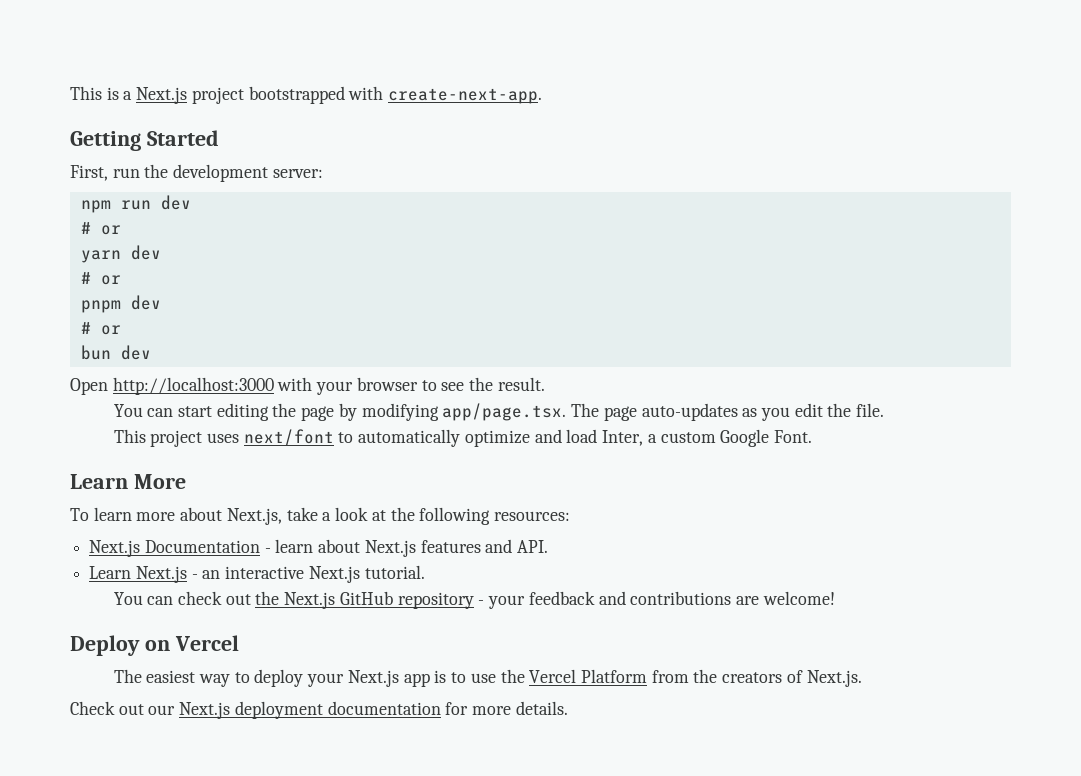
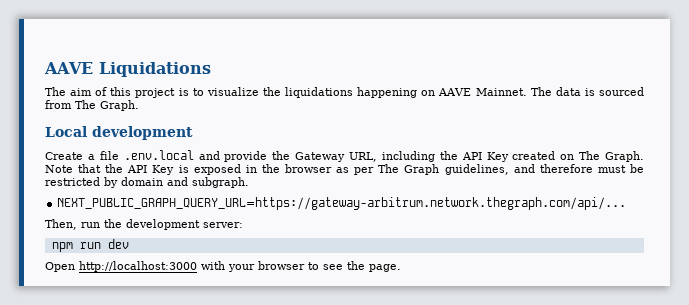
[70,86,543,104] [70,130,219,151] [70,165,108,181] This is a Next.js project bootstrapped with create-next-app. // Getting Started // First, -> [44,62,211,77] [45,87,645,98] [45,100,139,111] [45,126,193,140] [45,150,644,162] [45,164,644,175] [45,177,249,188] [57,197,627,210] [45,219,77,230] AAVE Liquidations // The aim of this project is to visualize the liquidations happening on AAVE Mainnet. The data is sourced from The Graph. // Local development // Create a file .env.local and provide the Gateway URL, including the API Key created on The Graph. Note that the API Key is exposed in the browser as per The Graph guidelines, and therefore must be restricted by domain and subgraph. // NEXT_PUBLIC_GRAPH_QUERY_URL=https://gateway-arbitrum.network.thegraph.com/api/... // Then,
[80,222,121,235] [80,245,161,263] [80,272,121,285] [80,295,161,313] [80,322,121,335] [80,345,151,360] // # or // yarn dev // # or // pnpm dev // # or // bun dev -> (129, 244) none
[497,377,545,391] [113,403,885,421] [113,429,812,447] [70,474,186,489] [70,507,570,525] [89,539,549,557] [89,565,425,583] [113,591,835,609] [70,635,239,656] [113,669,862,687] [70,701,568,719] result. // You can start editing the page by modifying app/page.tsx. The page auto-updates as you edit the file. // This project uses next/font to automatically optimize and load Inter, a custom Google Font. // Learn More // To learn more about Next.js, take a look at the following resources: // Next.js Documentation - learn about Next.js features and API. // Learn Next.js - an interactive Next.js tutorial. // You can check out the Next.js GitHub repository - your feedback and contributions are welcome! // Deploy on Vercel // The easiest way to deploy your Next.js app is to use the Vercel Platform from the creators of Next.js. // Check out our Next.js deployment documentation for more details. -> [369,264,401,272] page.

